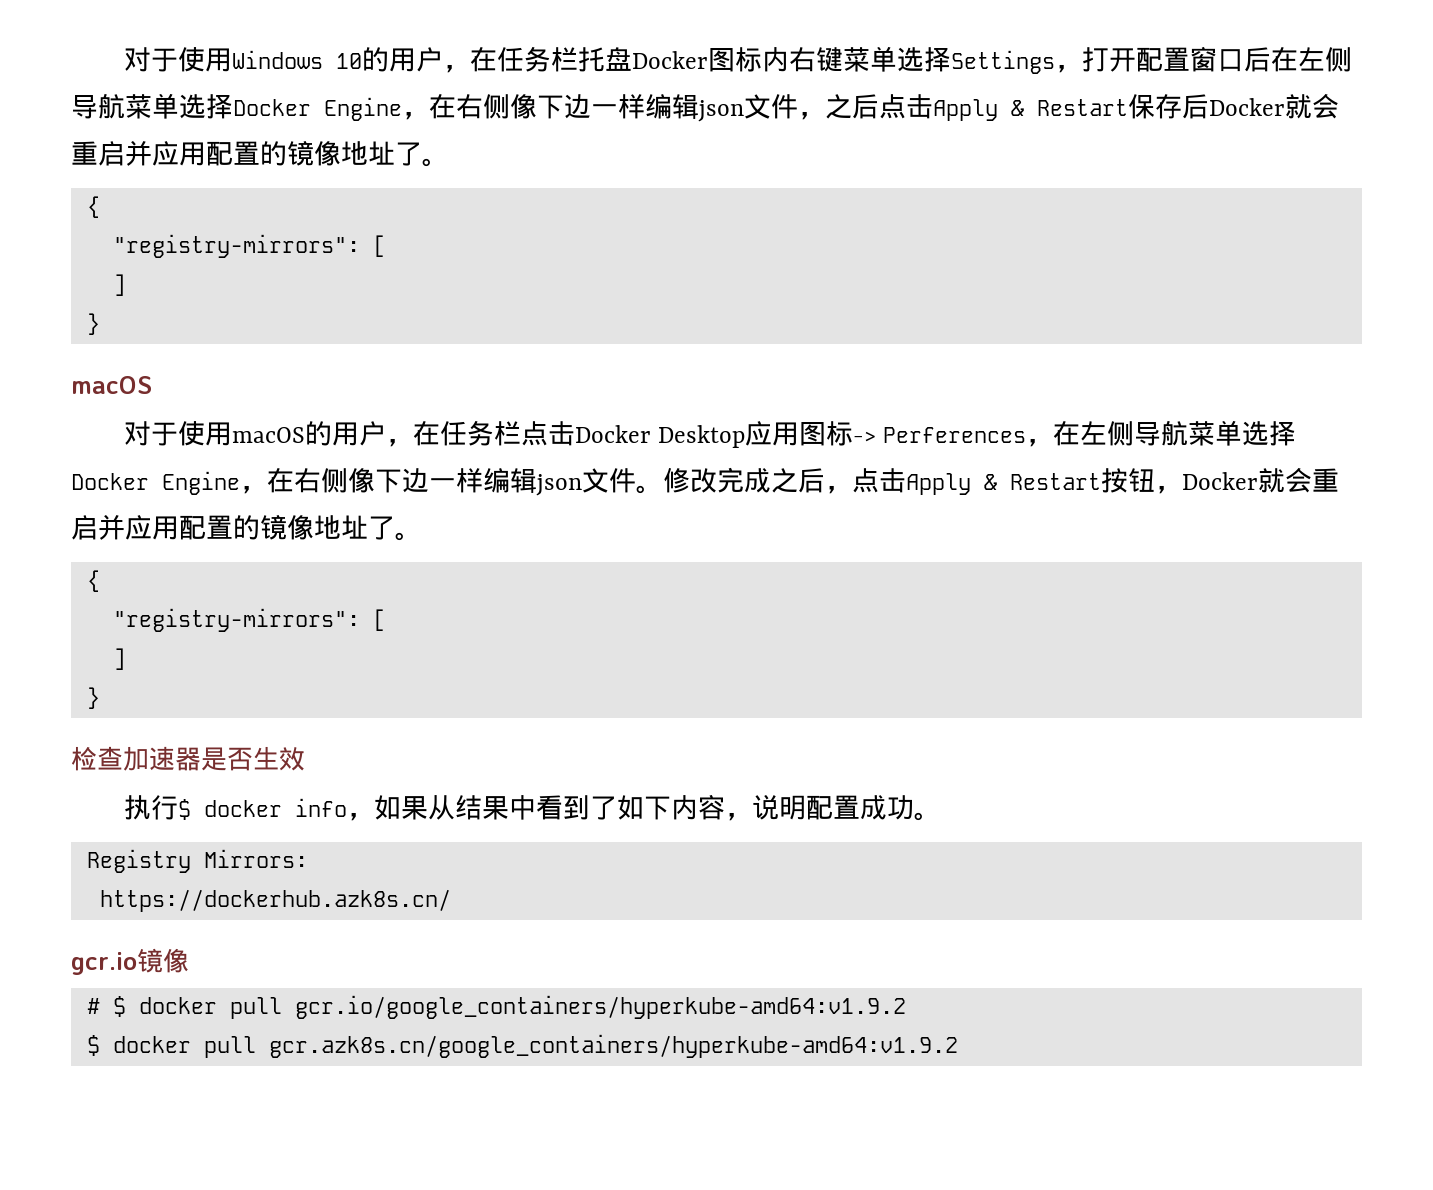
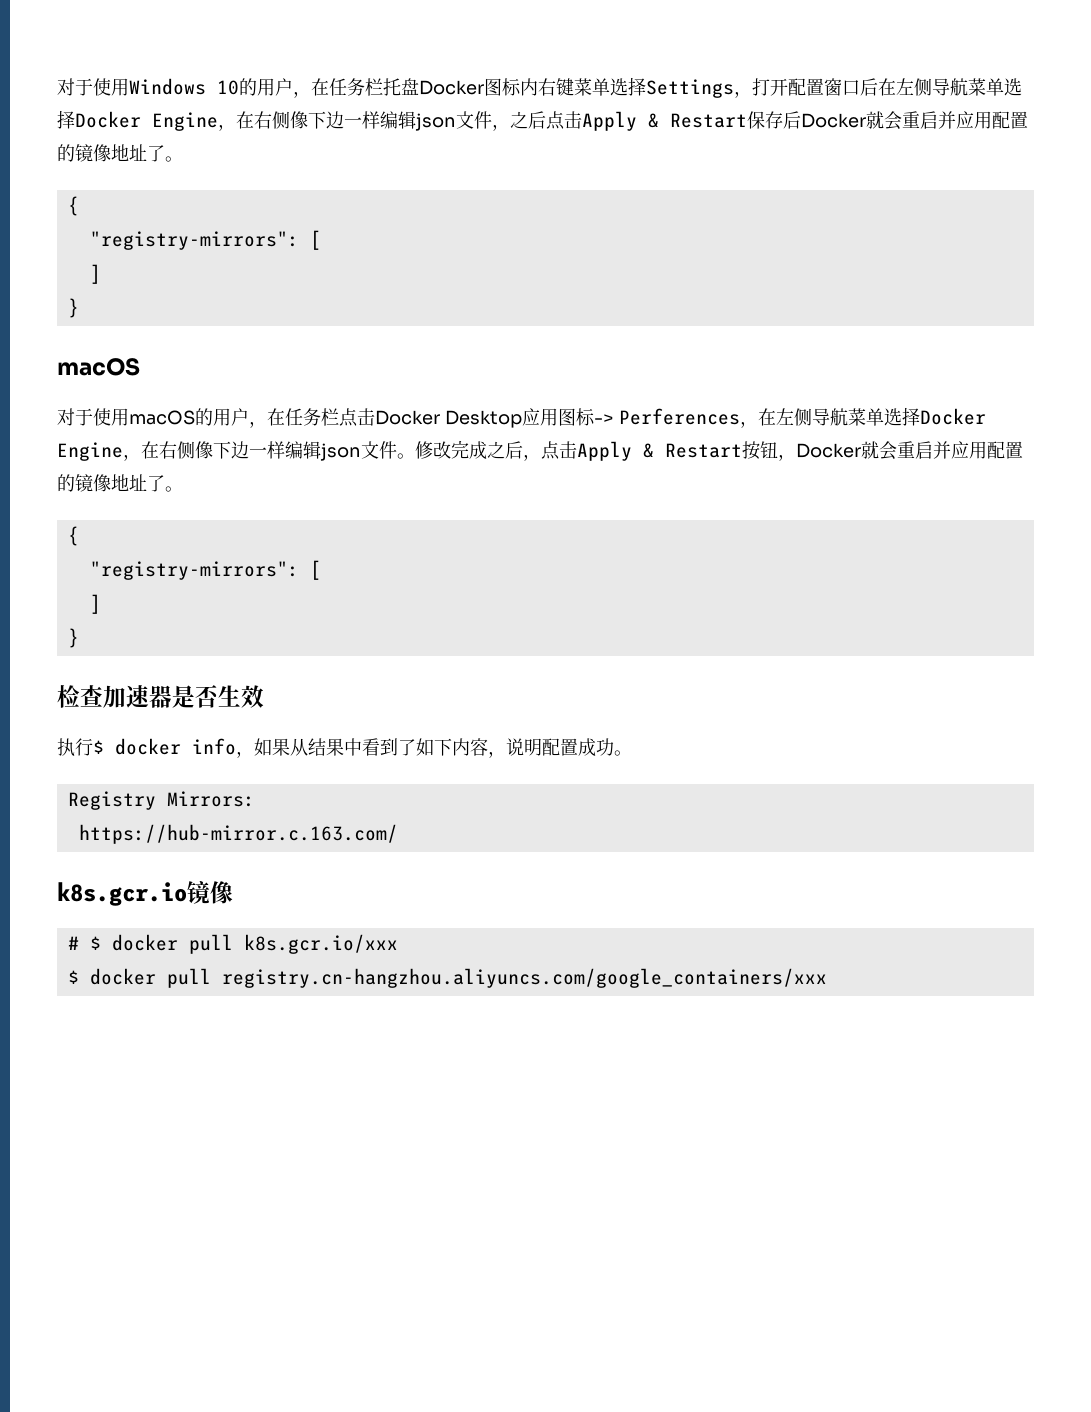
[99,889,451,912] [71,952,137,975] https://dockerhub.azk8s.cn/ // gcr.io -> [78,824,398,844] [57,882,187,906] https://hub-mirror.c.163.com/ // k8s.gcr.io
[294,995,906,1019] [86,1034,958,1058] gcr.io/google_containers/hyperkube-amd64:v1.9.2 // $ docker pull gcr.azk8s.cn/google_containers/hyperkube-amd64:v1.9.2 -> [243,934,398,954] [67,968,827,988] k8s.gcr.io/xxx // $ docker pull registry.cn-hangzhou.aliyuncs.com/google_containers/xxx

